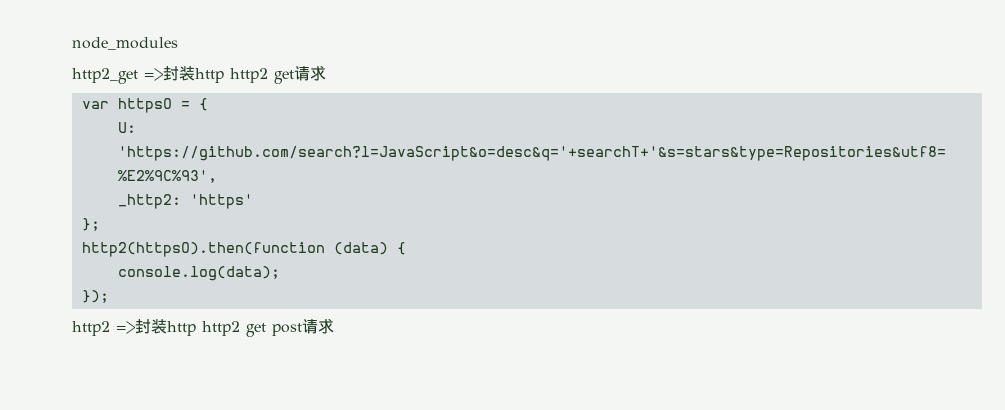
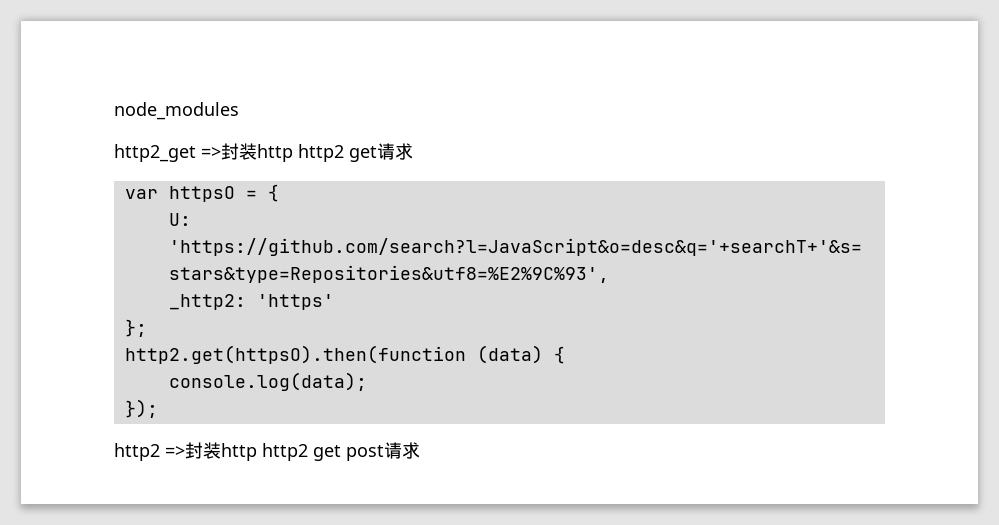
[81,242,325,257] http2(httpsO).then(function -> [124,345,466,364] http2.get(httpsO).then(function

